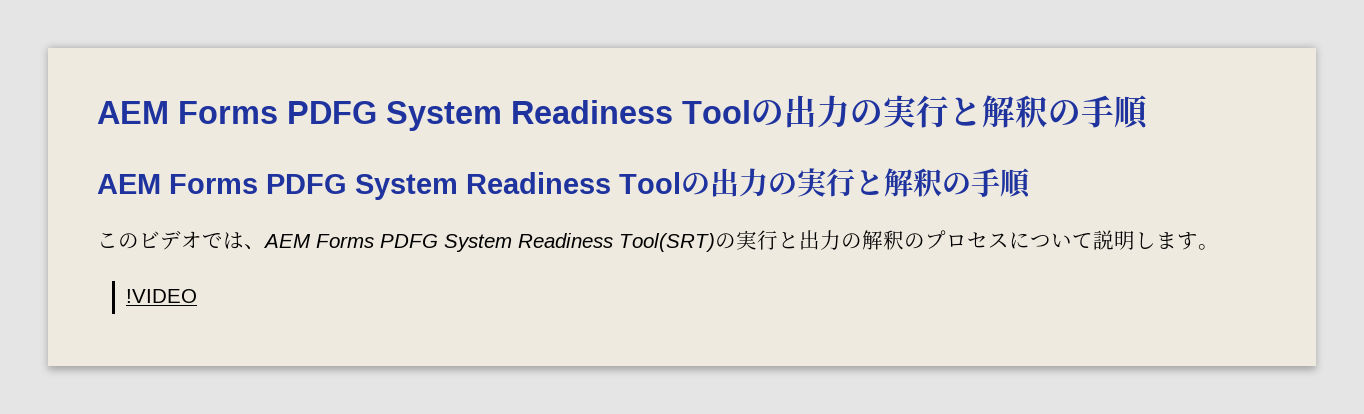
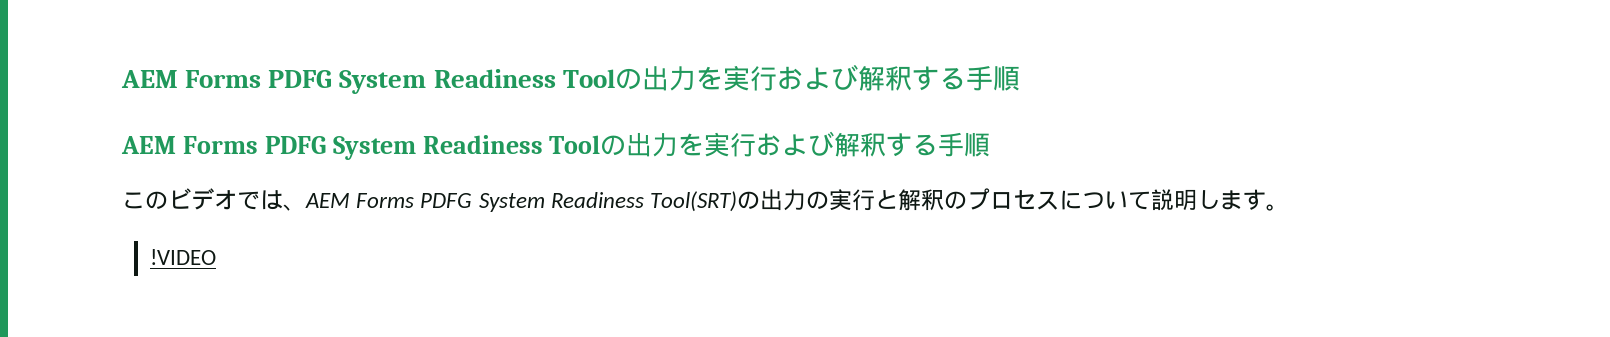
[97,95,1081,131] AEM Forms PDFG System Readiness Toolの出力の実行と解釈の -> [121,64,966,94] AEM Forms PDFG System Readiness Toolの出力を実行および解釈する
[768,168,971,197] の実行と解釈の -> [678,131,939,157] を実行および解釈する
[736,230,862,250] 実行と出力の -> [760,189,899,211] 出力の実行と

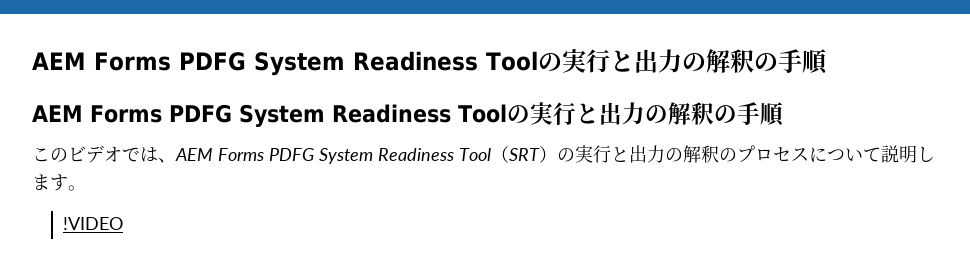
[121,64,966,94] AEM Forms PDFG System Readiness Toolの出力を実行および解釈する -> [32,49,778,76] AEM Forms PDFG System Readiness Toolの実行と出力の解釈の
[626,131,939,157] 出力を実行および解釈する -> [529,102,737,126] 実行と出力の解釈の
[650,189,899,212] Tool(SRT)の出力の実行と -> [459,145,683,163] Tool（SRT）の実行と出力の

